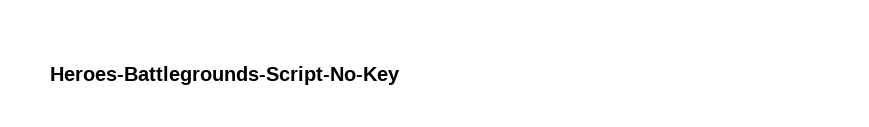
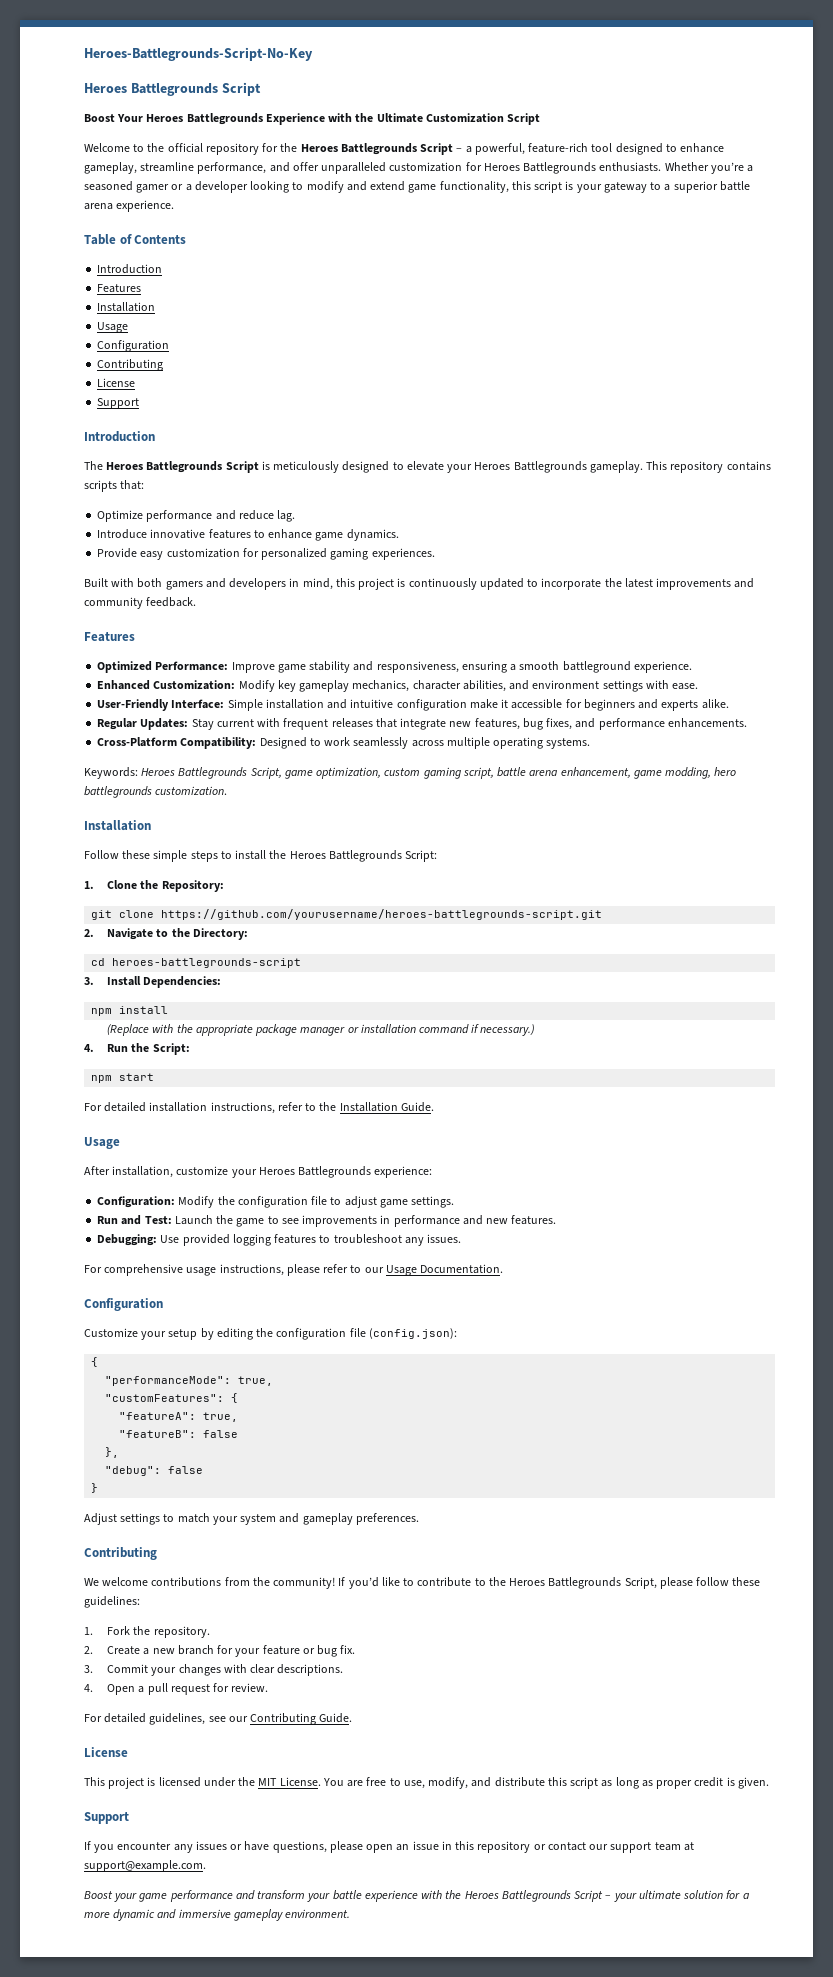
(400, 75) none -> [84,82,261,96] [84,113,541,125] [84,143,725,155] [84,162,754,174] [84,181,750,193] [84,200,175,212] [84,234,187,245] [97,264,163,274] [97,284,142,293] [97,302,156,312] [97,322,129,333] [97,340,170,352] [97,359,164,371] [97,378,136,387] [97,398,140,409] [84,431,155,442] [84,461,771,473] [84,480,145,492] [97,510,296,522] [97,529,399,541] [97,548,435,560] [84,578,755,590] [84,597,197,609] [84,632,135,642] [97,661,692,673] [97,680,699,692] [97,699,729,711] [97,718,747,730] [97,737,591,749] [84,767,737,779] [84,786,228,798] [84,820,151,831] [84,850,438,862] [84,880,224,892] [91,909,603,920] [84,928,248,940] [91,958,302,968] [84,976,222,988] [91,1006,169,1016] [107,1024,536,1036] [84,1043,190,1055] [91,1073,155,1083] [84,1102,434,1114] [84,1137,120,1149] [84,1166,433,1178] [97,1196,455,1208] [97,1215,557,1227] [97,1234,462,1246] [84,1264,504,1276] [84,1298,163,1311] [84,1328,457,1340] [91,1357,99,1367] [105,1376,274,1386] [105,1393,239,1403] [119,1412,239,1422] [119,1430,239,1438] [105,1447,120,1458] [105,1466,204,1476] [91,1483,99,1493] [84,1513,419,1525] [84,1547,157,1560] [84,1577,761,1589] [84,1596,140,1608] [84,1626,210,1638] [84,1645,356,1657] [84,1664,344,1676] [84,1683,269,1695] [84,1713,353,1725] [84,1747,128,1757] [84,1777,769,1789] [84,1812,129,1824] [84,1841,694,1853] [84,1860,206,1872] [84,1890,750,1902] [84,1909,351,1921] // Heroes Battlegrounds Script // Boost Your Heroes Battlegrounds Experience with the Ultimate Customization Script // Welcome to the official repository for the Heroes Battlegrounds Script – a powerful, feature-rich tool designed to enhance gameplay, streamline performance, and offer unparalleled customization for Heroes Battlegrounds enthusiasts. Whether you’re a seasoned gamer or a developer looking to modify and extend game functionality, this script is your gateway to a superior battle arena experience. // Table of Contents // Introduction // Features // Installation // Usage // Configuration // Contributing // License // Support // Introduction // The Heroes Battlegrounds Script is meticulously designed to elevate your Heroes Battlegrounds gameplay. This repository contains scripts that: // Optimize performance and reduce lag. // Introduce innovative features to enhance game dynamics. // Provide easy customization for personalized gaming experiences. // Built with both gamers and developers in mind, this project is continuously updated to incorporate the latest improvements and community feedback. // Features // Optimized Performance: Improve game stability and responsiveness, ensuring a smooth battleground experience. // Enhanced Customization: Modify key gameplay mechanics, character abilities, and environment settings with ease. // User-Friendly Interface: Simple installation and intuitive configuration make it accessible for beginners and experts alike. // Regular Updates: Stay current with frequent releases that integrate new features, bug fixes, and performance enhancements. // Cross-Platform Compatibility: Designed to work seamlessly across multiple operating systems. // Keywords: Heroes Battlegrounds Script, game optimization, custom gaming script, battle arena enhancement, game modding, hero battlegrounds customization. // Installation // Follow these simple steps to install the Heroes Battlegrounds Script: // 1. Clone the Repository: // git clone https://github.com/yourusername/heroes-battlegrounds-script.git // 2. Navigate to the Directory: // cd heroes-battlegrounds-script // 3. Install Dependencies: // npm install // (Replace with the appropriate package manager or installation command if necessary.) // 4. Run the Script: // npm start // For detailed installation instructions, refer to the Installation Guide. // Usage // After installation, customize your Heroes Battlegrounds experience: // Configuration: Modify the configuration file to adjust game settings. // Run and Test: Launch the game to see improvements in performance and new features. // Debugging: Use provided logging features to troubleshoot any issues. // For comprehensive usage instructions, please refer to our Usage Documentation. // Configuration // Customize your setup by editing the configuration file (config.json): // { // "performanceMode": true, // "customFeatures": { // "featureA": true, // "featureB": false // }, // "debug": false // } // Adjust settings to match your system and gameplay preferences. // Contributing // We welcome contributions from the community! If you’d like to contribute to the Heroes Battlegrounds Script, please follow these guidelines: // 1. Fork the repository. // 2. Create a new branch for your feature or bug fix. // 3. Commit your changes with clear descriptions. // 4. Open a pull request for review. // For detailed guidelines, see our Contributing Guide. // License // This project is licensed under the MIT License. You are free to use, modify, and distribute this script as long as proper credit is given. // Support // If you encounter any issues or have questions, please open an issue in this repository or contact our support team at support@example.com. // Boost your game performance and transform your battle experience with the Heroes Battlegrounds Script – your ultimate solution for a more dynamic and immersive gameplay environment.

